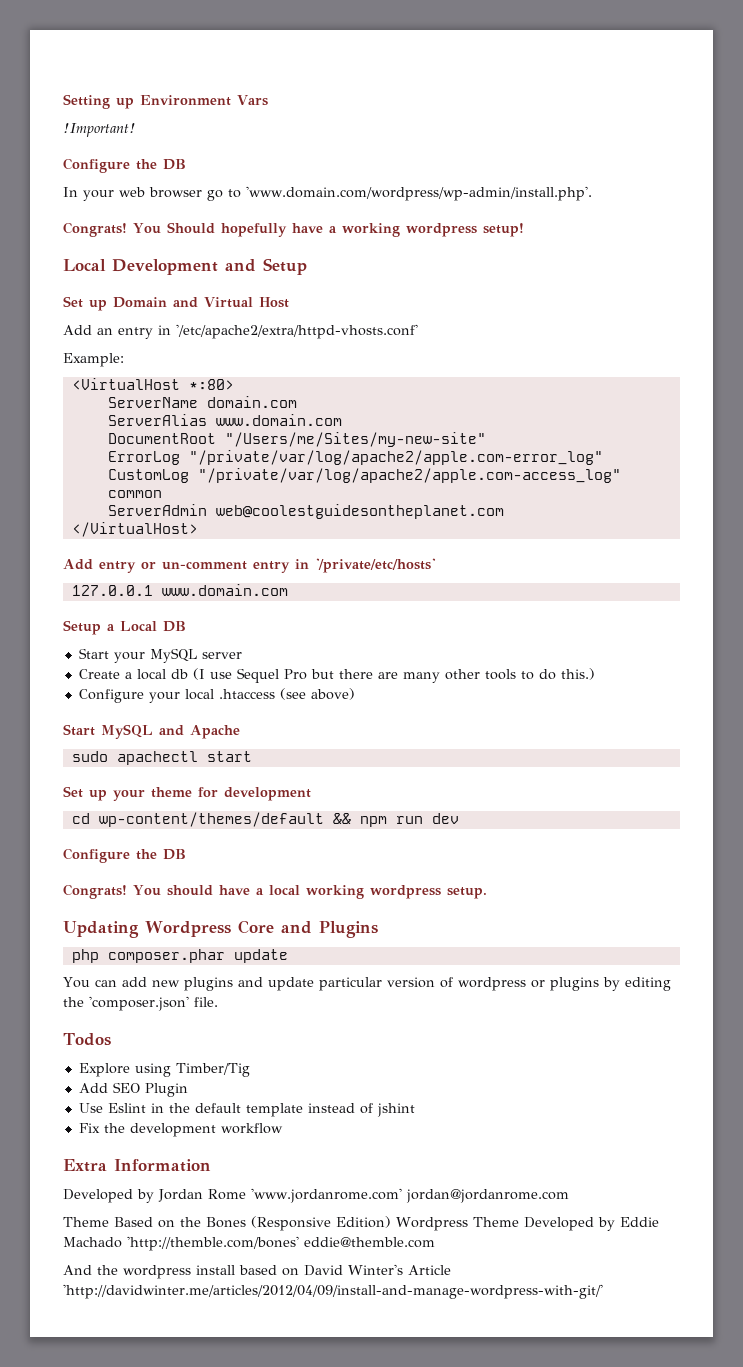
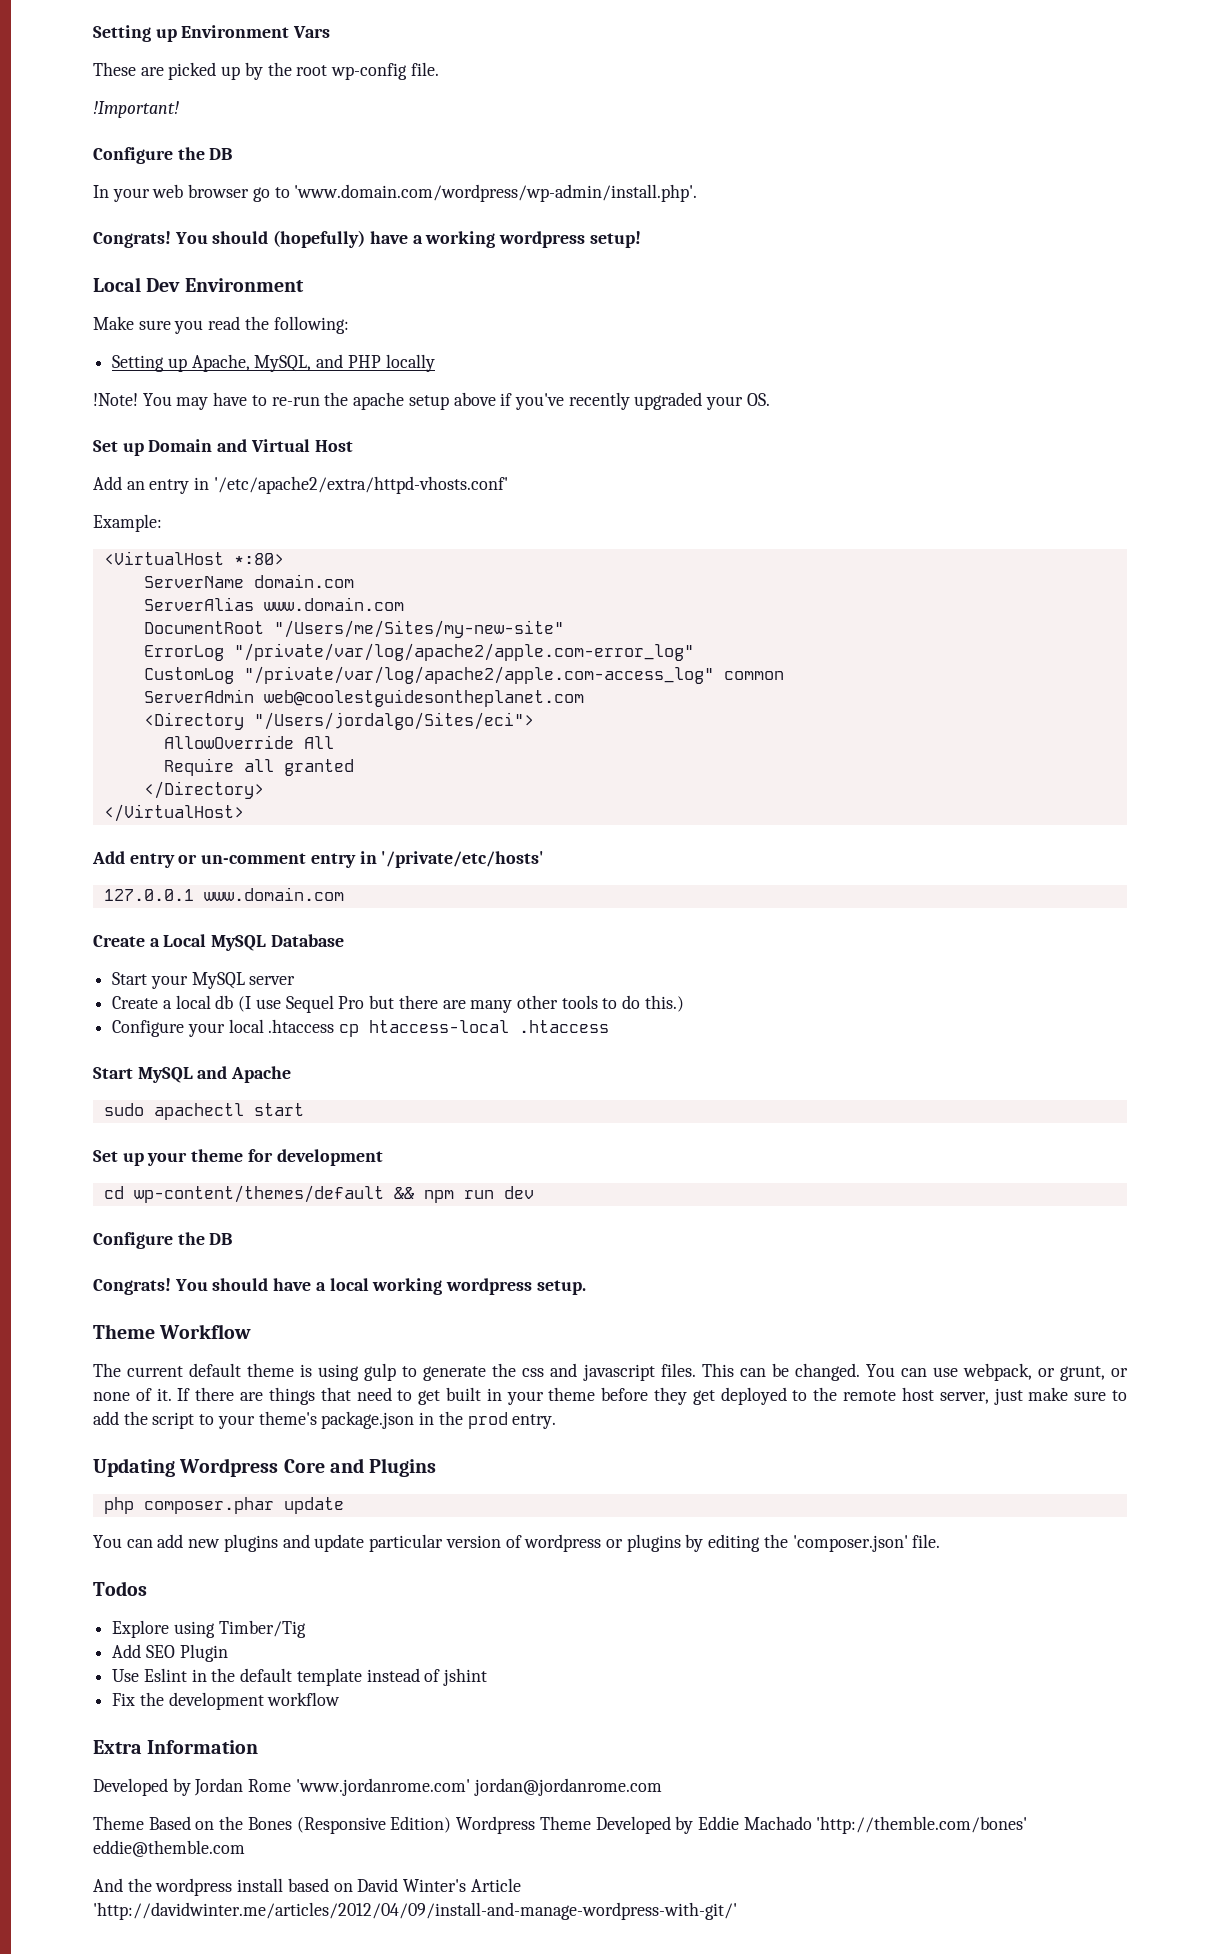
(268, 100) none -> [93,62,439,80] // These are picked up by the root wp-config file.
[166,222,287,237] Should hopefully -> [212,230,366,248] should (hopefully)
[112,258,307,275] Development and Setup -> [146,278,304,292] [93,316,349,334] [112,354,435,372] [93,392,770,410] Dev Environment // Make sure you read the following: // Setting up Apache, MySQL, and PHP locally // !Note! You may have to re-run the apache setup above if you've recently upgraded your OS.
(504, 511) none -> [143,712,534,730] [163,735,334,749] [163,758,354,776] [143,781,264,799] // <Directory "/Users/jordalgo/Sites/eci"> // AllowOverride All // Require all granted // </Directory>
[63,620,101,635] Setup -> [93,935,145,947] Create
[163,621,186,632] DB -> [211,934,344,951] MySQL Database
[279,688,355,700] (see above) -> [339,1020,610,1037] cp htaccess-local .htaccess
(487, 893) none -> [93,1324,252,1339] [93,1363,1128,1381] [93,1387,1127,1405] [93,1411,557,1429] // Theme Workflow // The current default theme is using gulp to generate the css and javascript files. This can be changed. You can use webpack, or grunt, or none of it. If there are things that need to get built in your theme before they get deployed to the remote host server, just make sure to add the script to your theme's package.json in the prod entry.

